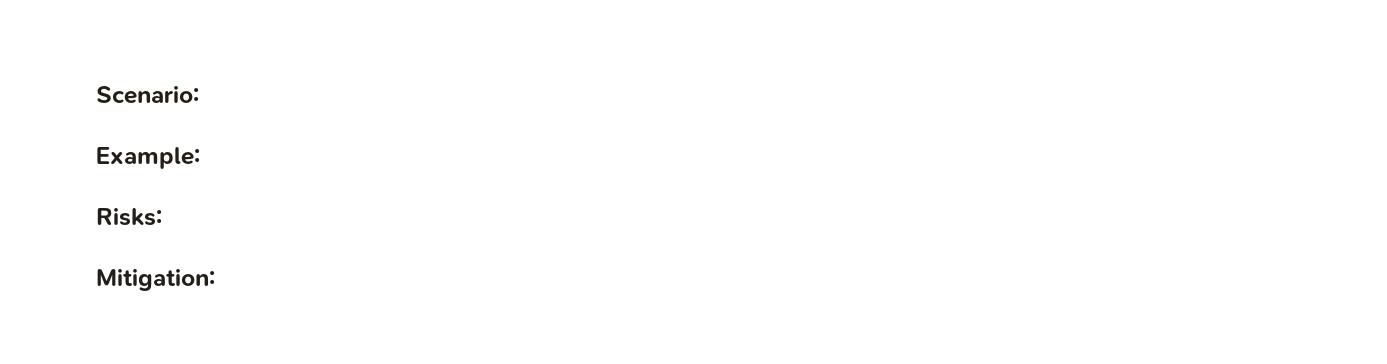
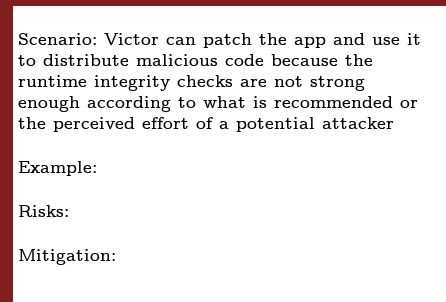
(199, 95) none -> [104,33,421,48] [18,54,373,66] [18,75,365,91] [18,96,418,112] [18,117,394,132] Victor can patch the app and use it to distribute malicious code because the runtime integrity checks are not strong enough according to what is recommended or the perceived effort of a potential attacker

